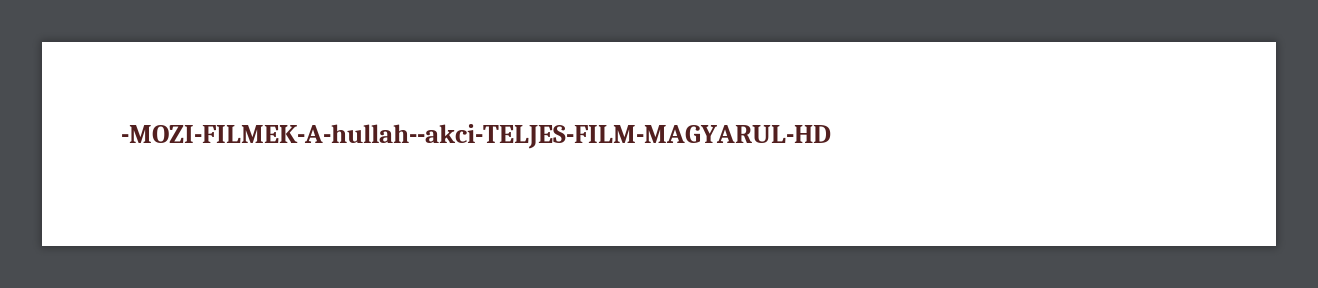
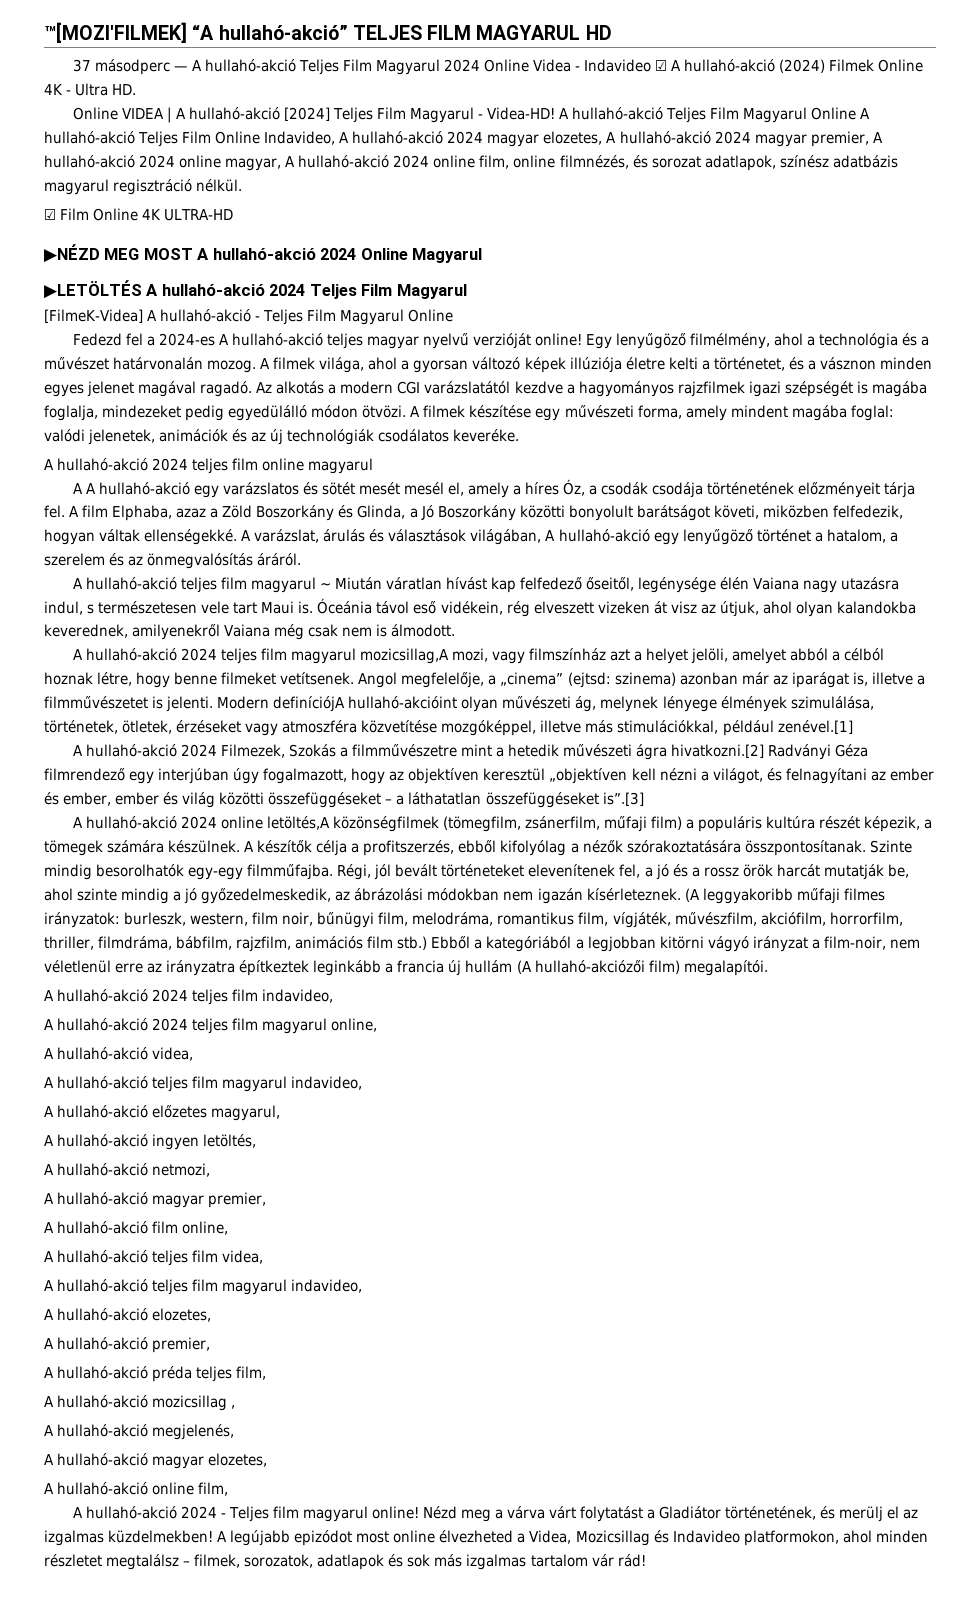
[121,124,831,149] -MOZI-FILMEK-A-hullah--akci-TELJES-FILM-MAGYARUL-HD -> [44,22,612,43] [72,59,924,75] [44,83,137,96] [72,107,871,123] [44,131,883,147] [44,155,898,171] [44,179,243,195] [44,208,234,221] [44,244,483,263] [44,280,467,299] [44,309,454,325] [72,333,930,349] [44,357,932,373] [44,381,927,397] [44,405,894,421] [44,429,520,445] [44,458,374,474] [72,479,916,498] [44,505,903,521] [44,529,898,545] [44,553,302,569] [72,577,900,593] [44,598,916,617] [44,624,456,640] [72,648,885,664] [44,672,925,688] [44,696,874,712] [44,720,853,736] [72,744,869,760] [44,768,934,784] [44,792,644,808] [72,816,933,832] [44,840,912,856] [44,864,909,880] [44,888,885,904] [44,912,903,928] [44,936,920,952] [44,960,768,976] [44,989,334,1005] [44,1018,378,1034] [44,1047,194,1061] [44,1076,363,1092] [44,1105,281,1121] [44,1134,257,1150] [44,1163,211,1177] [44,1192,267,1208] [44,1221,229,1235] [44,1250,264,1266] [44,1279,363,1295] [44,1308,212,1322] [44,1337,211,1353] [44,1366,267,1382] [44,1395,236,1411] [44,1424,235,1440] [44,1453,268,1469] [44,1482,229,1496] [72,1506,919,1522] [44,1530,928,1546] [44,1554,646,1570] ™[MOZI'FILMEK] “A hullahó-akció” TELJES FILM MAGYARUL HD // 37 másodperc — A hullahó-akció Teljes Film Magyarul 2024 Online Videa - Indavideo ☑ A hullahó-akció (2024) Filmek Online 4K - Ultra HD. // Online VIDEA | A hullahó-akció [2024] Teljes Film Magyarul - Videa-HD! A hullahó-akció Teljes Film Magyarul Online A hullahó-akció Teljes Film Online Indavideo, A hullahó-akció 2024 magyar elozetes, A hullahó-akció 2024 magyar premier, A hullahó-akció 2024 online magyar, A hullahó-akció 2024 online film, online filmnézés, és sorozat adatlapok, színész adatbázis magyarul regisztráció nélkül. // ☑ Film Online 4K ULTRA-HD // ▶NÉZD MEG MOST A hullahó-akció 2024 Online Magyarul // ▶LETÖLTÉS A hullahó-akció 2024 Teljes Film Magyarul // [FilmeK-Videa] A hullahó-akció - Teljes Film Magyarul Online // Fedezd fel a 2024-es A hullahó-akció teljes magyar nyelvű verzióját online! Egy lenyűgöző filmélmény, ahol a technológia és a művészet határvonalán mozog. A filmek világa, ahol a gyorsan változó képek illúziója életre kelti a történetet, és a vásznon minden egyes jelenet magával ragadó. Az alkotás a modern CGI varázslatától kezdve a hagyományos rajzfilmek igazi szépségét is magába foglalja, mindezeket pedig egyedülálló módon ötvözi. A filmek készítése egy művészeti forma, amely mindent magába foglal: valódi jelenetek, animációk és az új technológiák csodálatos keveréke. // A hullahó-akció 2024 teljes film online magyarul // A A hullahó-akció egy varázslatos és sötét mesét mesél el, amely a híres Óz, a csodák csodája történetének előzményeit tárja fel. A film Elphaba, azaz a Zöld Boszorkány és Glinda, a Jó Boszorkány közötti bonyolult barátságot követi, miközben felfedezik, hogyan váltak ellenségekké. A varázslat, árulás és választások világában, A hullahó-akció egy lenyűgöző történet a hatalom, a szerelem és az önmegvalósítás áráról. // A hullahó-akció teljes film magyarul ~ Miután váratlan hívást kap felfedező őseitől, legénysége élén Vaiana nagy utazásra indul, s természetesen vele tart Maui is. Óceánia távol eső vidékein, rég elveszett vizeken át visz az útjuk, ahol olyan kalandokba keverednek, amilyenekről Vaiana még csak nem is álmodott. // A hullahó-akció 2024 teljes film magyarul mozicsillag,A mozi, vagy filmszínház azt a helyet jelöli, amelyet abból a célból hoznak létre, hogy benne filmeket vetítsenek. Angol megfelelője, a „cinema” (ejtsd: szinema) azonban már az iparágat is, illetve a filmművészetet is jelenti. Modern definíciójA hullahó-akcióint olyan művészeti ág, melynek lényege élmények szimulálása, történetek, ötletek, érzéseket vagy atmoszféra közvetítése mozgóképpel, illetve más stimulációkkal, például zenével.[1] // A hullahó-akció 2024 Filmezek, Szokás a filmművészetre mint a hetedik művészeti ágra hivatkozni.[2] Radványi Géza filmrendező egy interjúban úgy fogalmazott, hogy az objektíven keresztül „objektíven kell nézni a világot, és felnagyítani az ember és ember, ember és világ közötti összefüggéseket – a láthatatlan összefüggéseket is”.[3] // A hullahó-akció 2024 online letöltés,A közönségfilmek (tömegfilm, zsánerfilm, műfaji film) a populáris kultúra részét képezik, a tömegek számára készülnek. A készítők célja a profitszerzés, ebből kifolyólag a nézők szórakoztatására összpontosítanak. Szinte mindig besorolhatók egy-egy filmműfajba. Régi, jól bevált történeteket elevenítenek fel, a jó és a rossz örök harcát mutatják be, ahol szinte mindig a jó győzedelmeskedik, az ábrázolási módokban nem igazán kísérleteznek. (A leggyakoribb műfaji filmes irányzatok: burleszk, western, film noir, bűnügyi film, melodráma, romantikus film, vígjáték, művészfilm, akciófilm, horrorfilm, thriller, filmdráma, bábfilm, rajzfilm, animációs film stb.) Ebből a kategóriából a legjobban kitörni vágyó irányzat a film-noir, nem véletlenül erre az irányzatra építkeztek leginkább a francia új hullám (A hullahó-akciózői film) megalapítói. // A hullahó-akció 2024 teljes film indavideo, // A hullahó-akció 2024 teljes film magyarul online, // A hullahó-akció videa, // A hullahó-akció teljes film magyarul indavideo, // A hullahó-akció előzetes magyarul, // A hullahó-akció ingyen letöltés, // A hullahó-akció netmozi, // A hullahó-akció magyar premier, // A hullahó-akció film online, // A hullahó-akció teljes film videa, // A hullahó-akció teljes film magyarul indavideo, // A hullahó-akció elozetes, // A hullahó-akció premier, // A hullahó-akció préda teljes film, // A hullahó-akció mozicsillag , // A hullahó-akció megjelenés, // A hullahó-akció magyar elozetes, // A hullahó-akció online film, // A hullahó-akció 2024 - Teljes film magyarul online! Nézd meg a várva várt folytatást a Gladiátor történetének, és merülj el az izgalmas küzdelmekben! A legújabb epizódot most online élvezheted a Videa, Mozicsillag és Indavideo platformokon, ahol minden részletet megtalálsz – filmek, sorozatok, adatlapok és sok más izgalmas tartalom vár rád!

